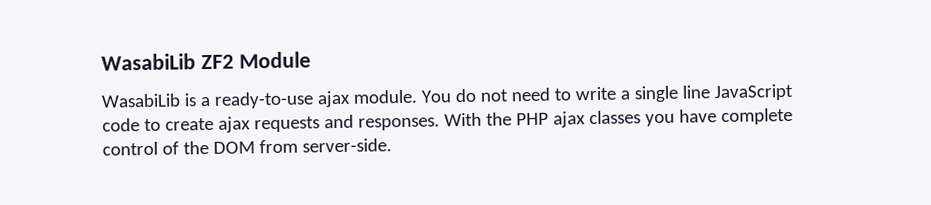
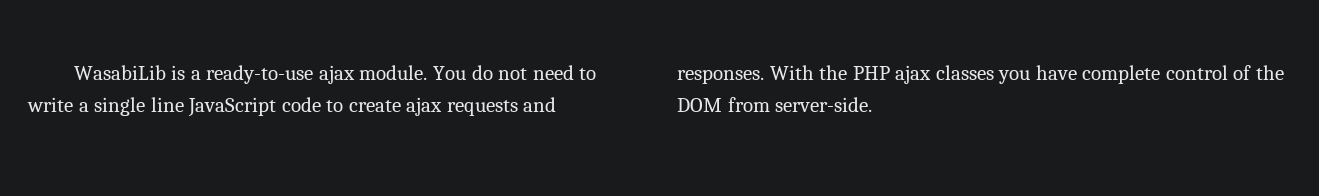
[101,51,311,71] [101,93,181,108] WasabiLib ZF2 Module // WasabiLib -> [73,65,166,80] WasabiLib

